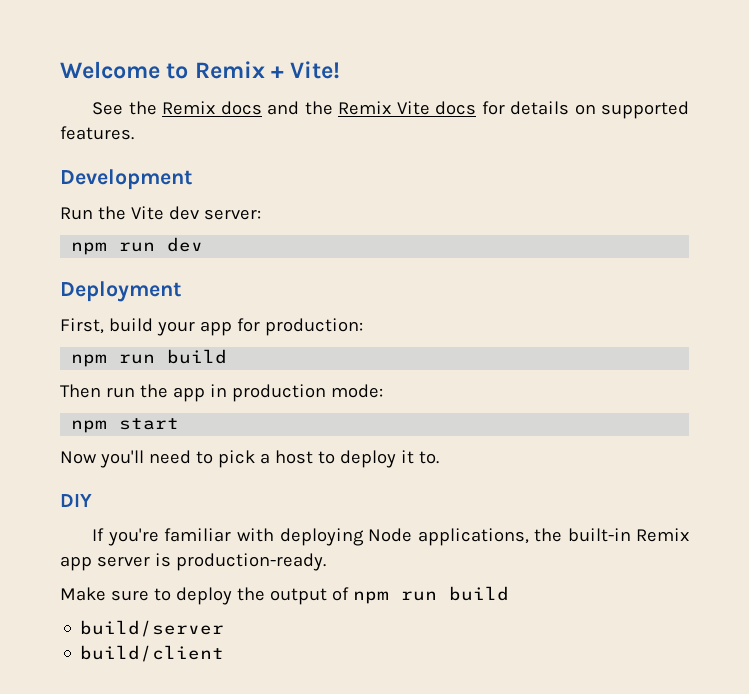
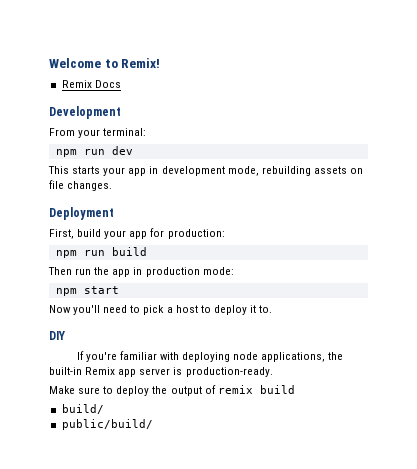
[194,61,341,79] [92,101,689,119] [60,126,134,140] [60,169,192,190] [60,206,261,220] [71,237,204,255] Remix + Vite! // See the Remix docs and the Remix Vite docs for details on supported features. // Development // Run the Vite dev server: // npm run dev -> [121,58,161,68] [61,80,121,88] [49,106,121,119] [49,128,147,138] [55,146,133,157] [48,166,363,176] [49,180,113,191] Remix! // Remix Docs // Development // From your terminal: // npm run dev // This starts your app in development mode, rebuilding assets on file changes.
[367,528,412,542] Node -> [233,352,259,360] node
[352,586,509,604] [80,620,225,637] [80,645,225,662] npm run build // build/server // build/client -> [217,385,295,394] [61,404,104,414] [61,419,153,430] remix build // build/ // public/build/

